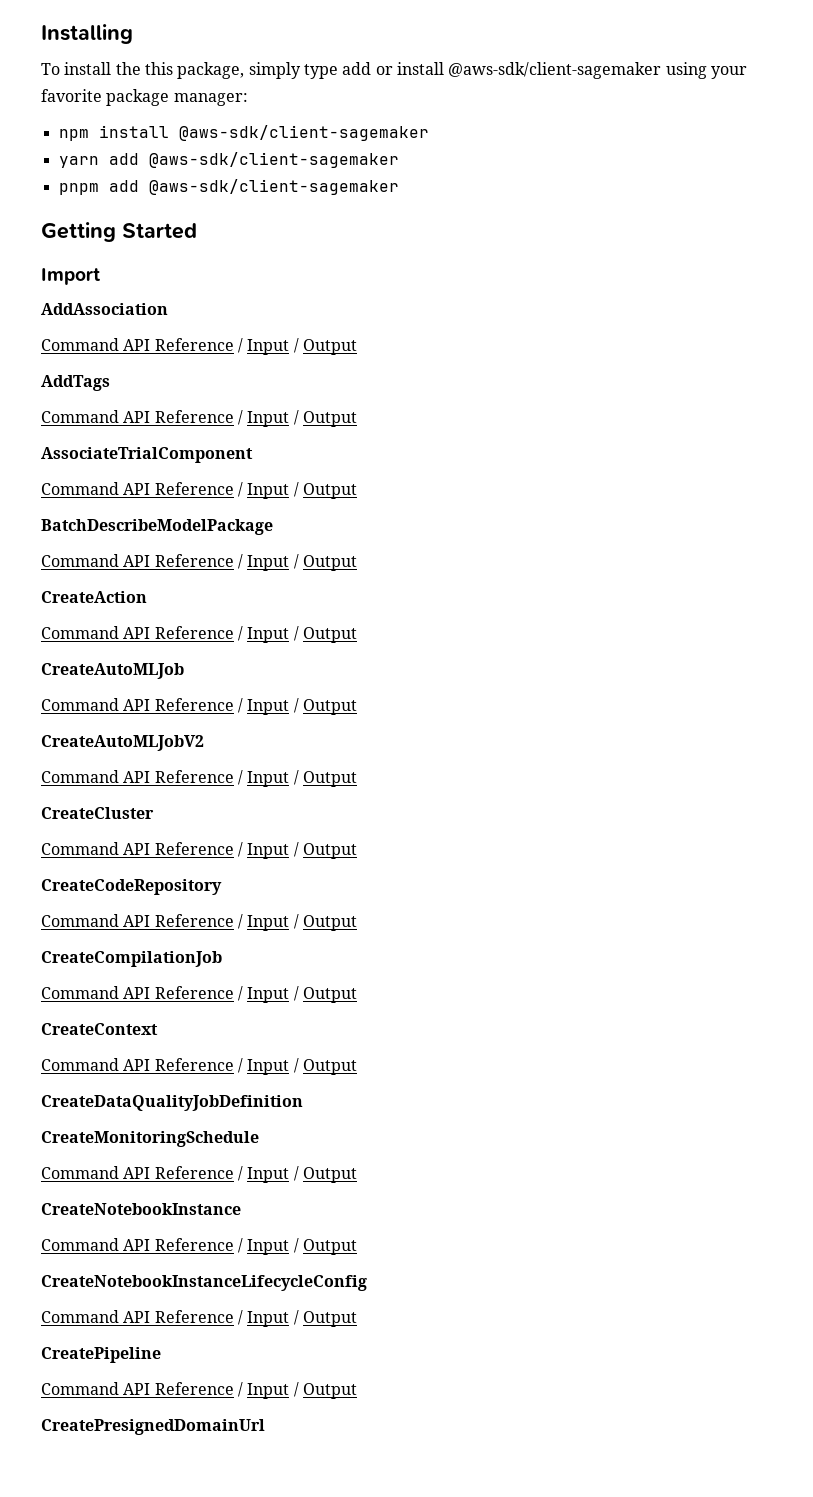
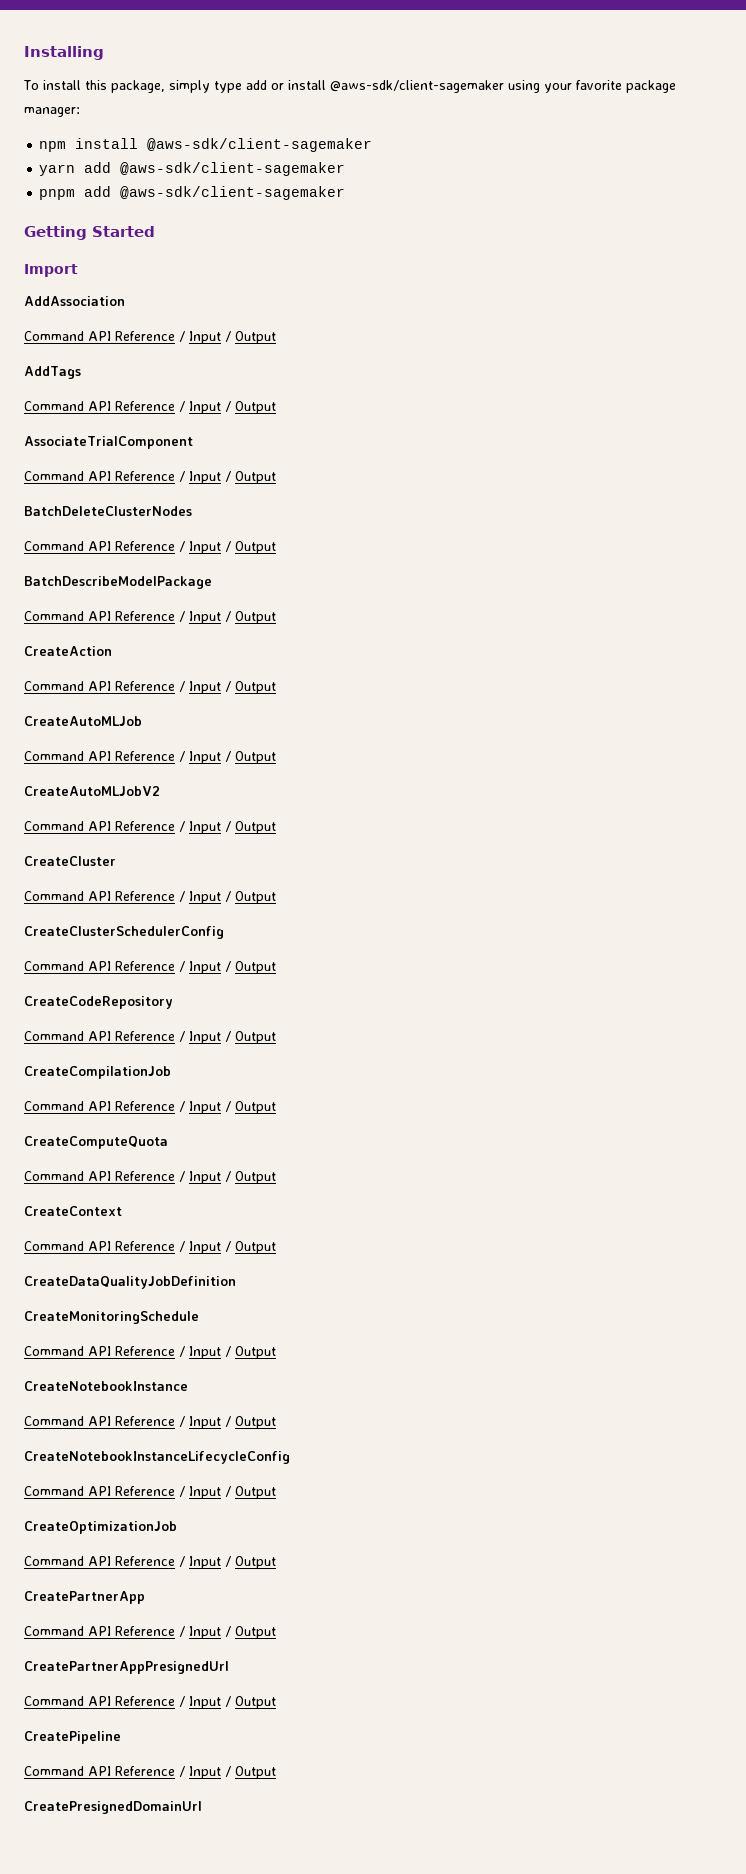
[115,62,141,75] the -> (81, 85) none
(357, 491) none -> [24,506,192,516] [24,541,276,554] // BatchDeleteClusterNodes // Command API Reference / Input / Output
(357, 851) none -> [24,926,224,939] [24,961,276,974] // CreateClusterSchedulerConfig // Command API Reference / Input / Output
(357, 995) none -> [24,1136,168,1149] [24,1171,276,1184] // CreateComputeQuota // Command API Reference / Input / Output
(357, 1319) none -> [24,1521,177,1534] [24,1556,276,1569] [24,1591,145,1604] [24,1626,276,1639] [24,1661,229,1674] [24,1696,276,1709] // CreateOptimizationJob // Command API Reference / Input / Output // CreatePartnerApp // Command API Reference / Input / Output // CreatePartnerAppPresignedUrl // Command API Reference / Input / Output

